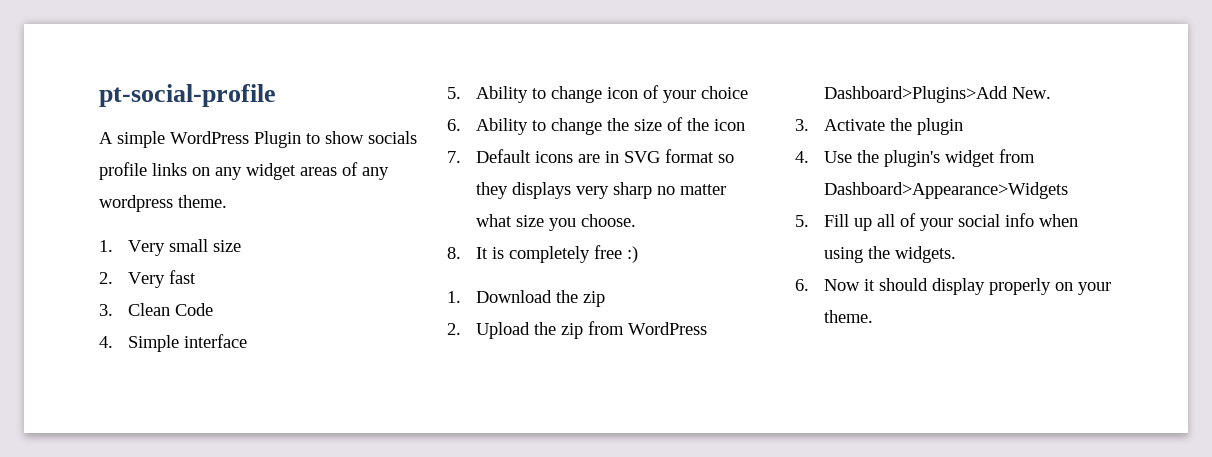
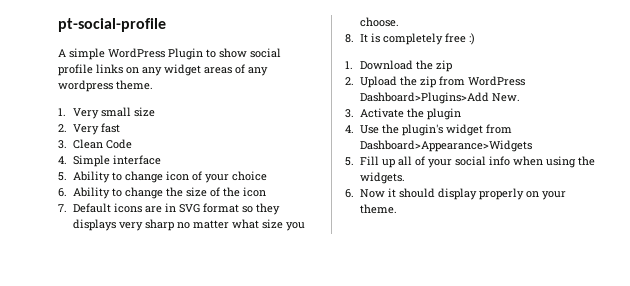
[368,131,417,144] socials -> [250,48,281,58] social

